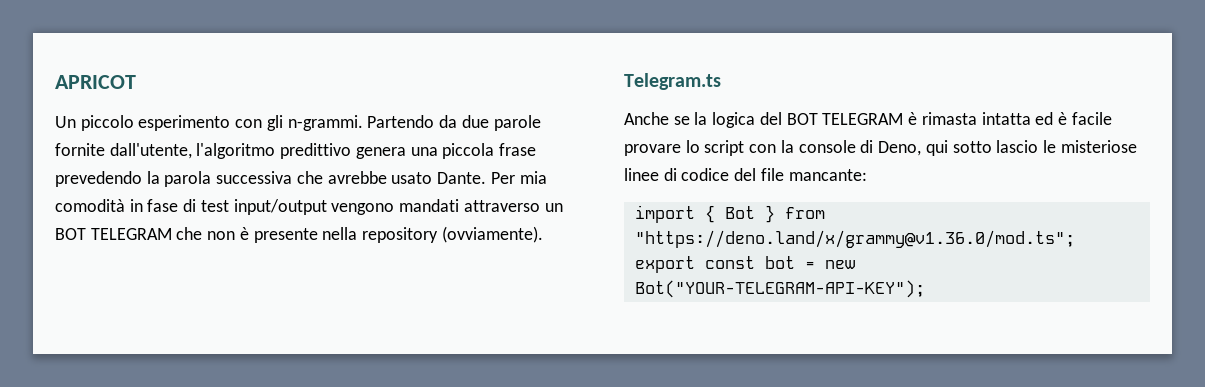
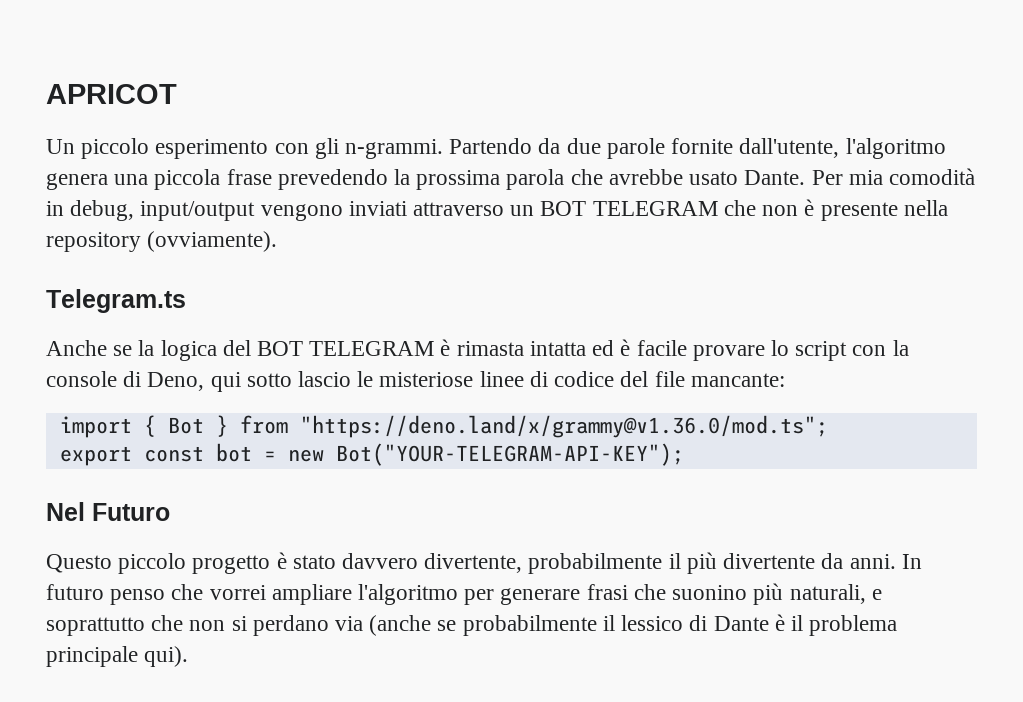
[280,143,352,159] predittivo -> (946, 148) none
[164,171,293,187] parola successiva -> [416,169,565,190] prossima parola
[147,199,229,212] fase di test -> [70,200,135,221] debug,
[399,199,460,212] mandati -> [348,201,407,216] inviati
(925, 289) none -> [46,502,170,521] [46,552,922,574] [46,583,882,605] [46,614,898,636] [46,646,189,667] // Nel Futuro // Questo piccolo progetto è stato davvero divertente, probabilmente il più divertente da anni. In futuro penso che vorrei ampliare l'algoritmo per generare frasi che suonino più naturali, e soprattutto che non si perdano via (anche se probabilmente il lessico di Dante è il problema principale qui).

